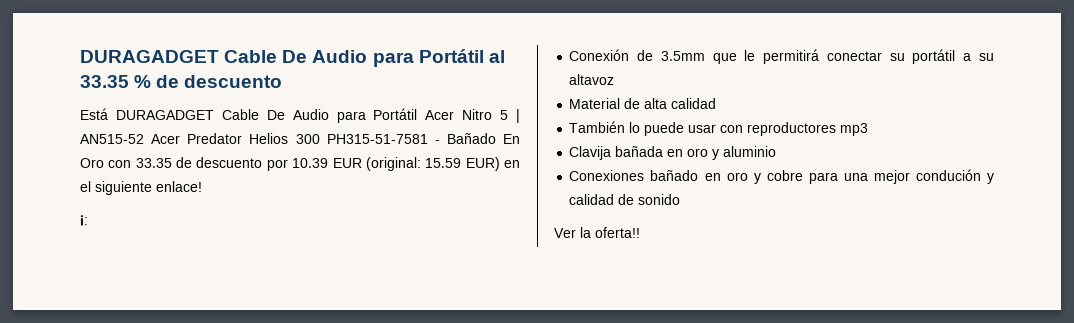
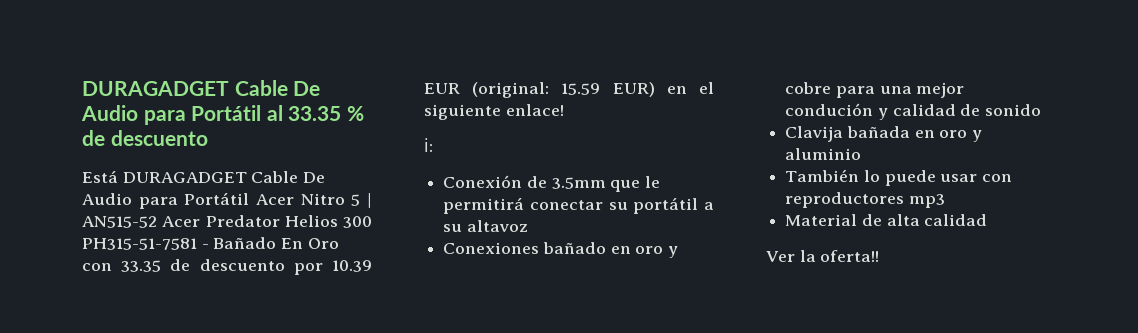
[569,98,717,109] [569,121,869,136] [569,146,777,160] // Material de alta calidad // También lo puede usar con reproductores mp3 // Clavija bañada en oro y aluminio -> (528, 226) none
(681, 199) none -> [785,126,983,142] [785,148,862,160] [785,169,1013,186] [785,192,945,208] [785,214,988,226] // Clavija bañada en oro y aluminio // También lo puede usar con reproductores mp3 // Material de alta calidad

